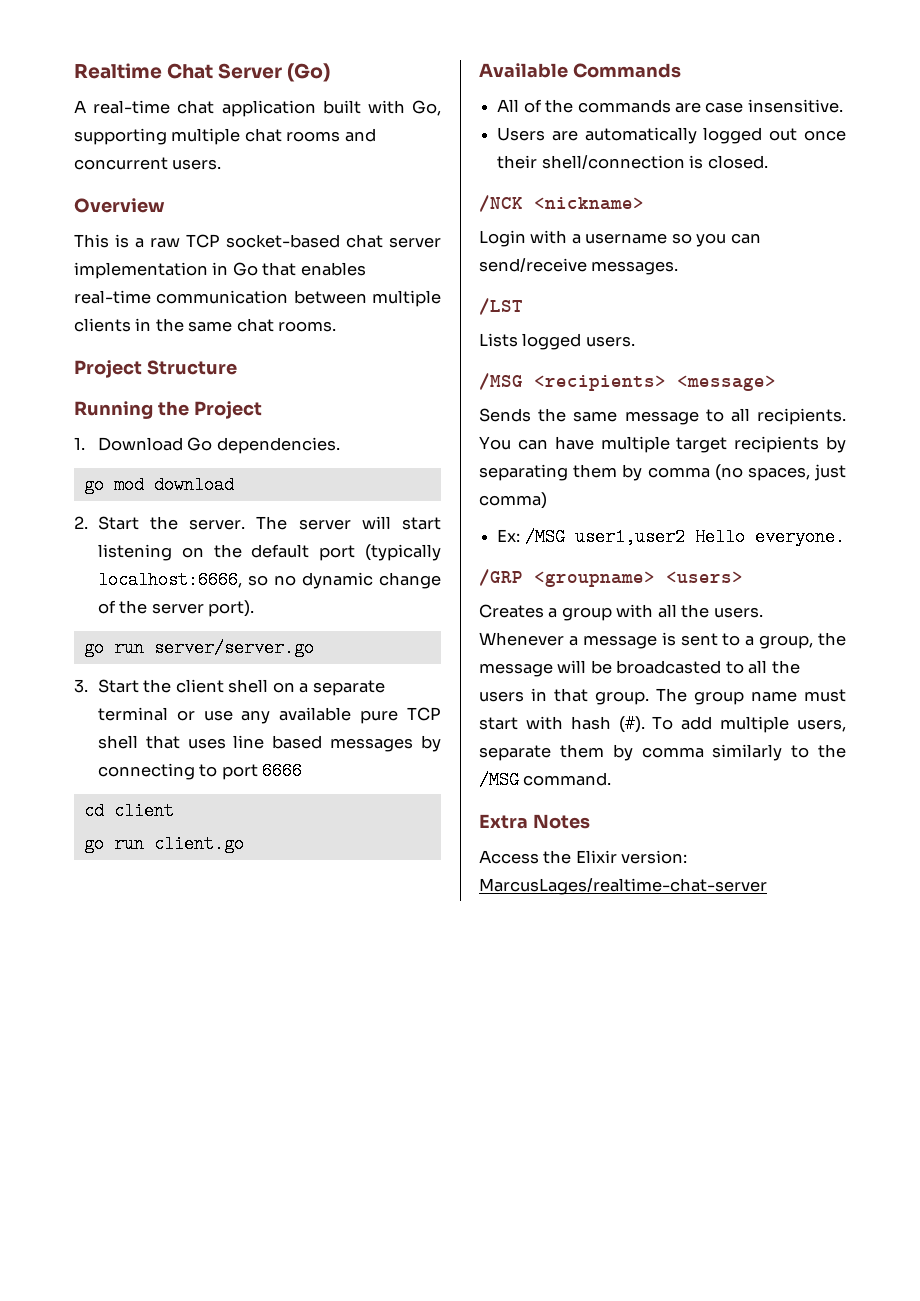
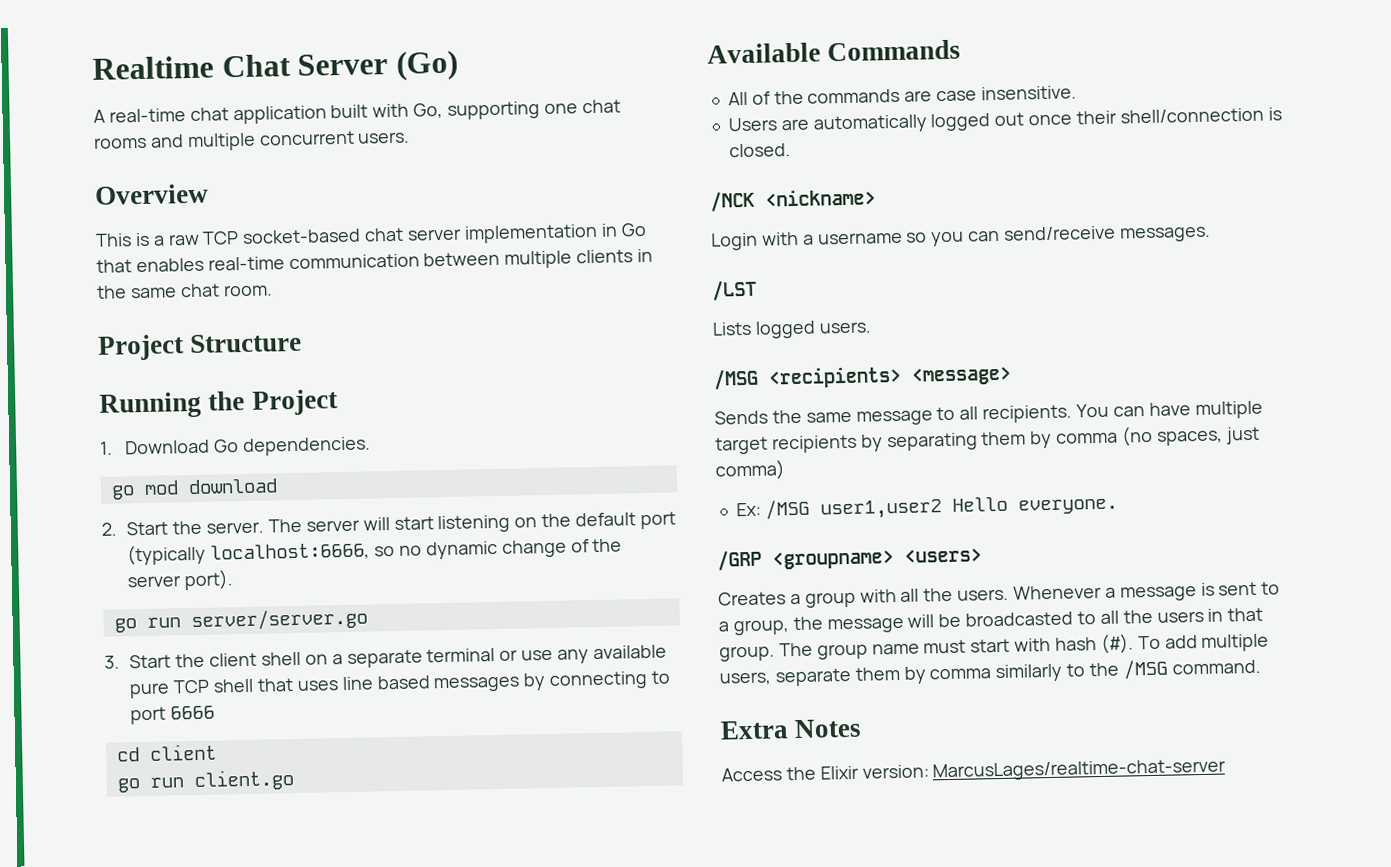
[171,128,241,145] multiple -> [543,103,578,114] one
(376, 135) none -> [186,132,256,152] multiple
[278,321,337,332] rooms. -> [222,284,273,297] room.

